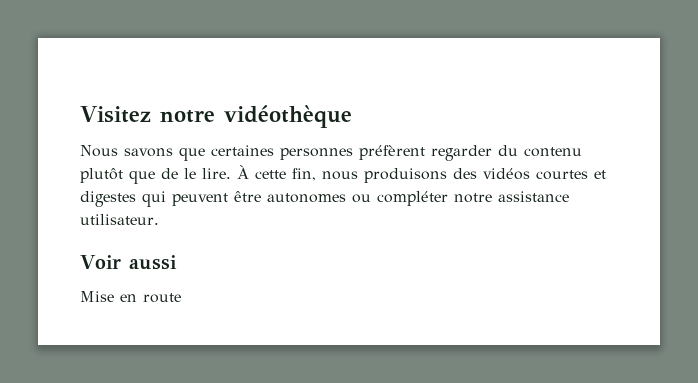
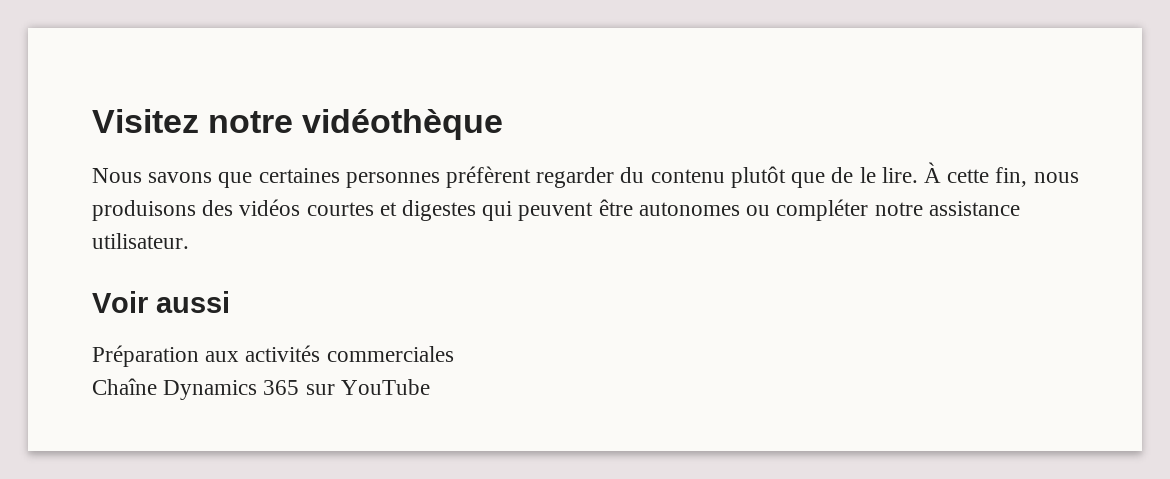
[80,291,181,303] Mise en route -> [92,345,454,367] [92,378,430,400] Préparation aux activités commerciales // Chaîne Dynamics 365 sur YouTube

